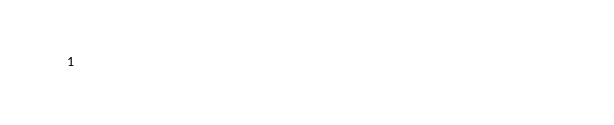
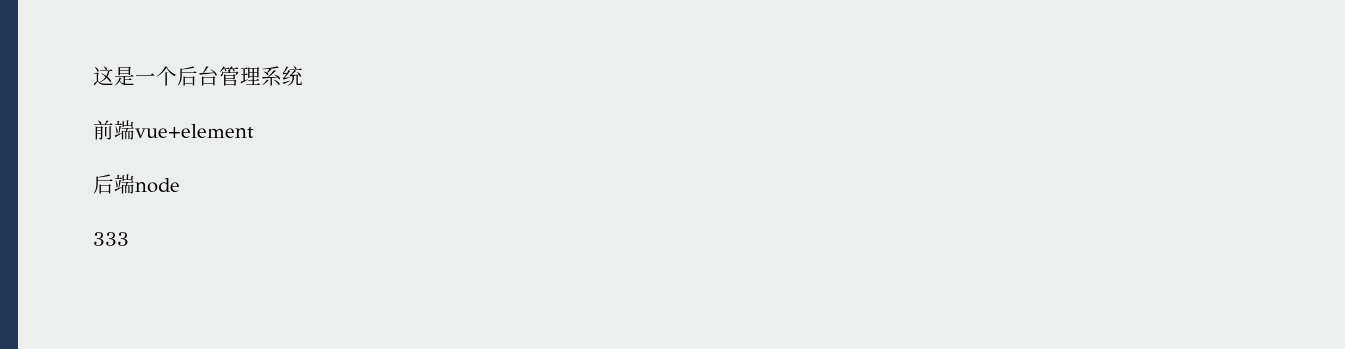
[67,57,74,66] 1 -> [93,66,303,86] [93,120,254,140] [93,174,180,194] [93,232,129,246] 这是一个后台管理系统 // 前端vue+element // 后端node // 333

